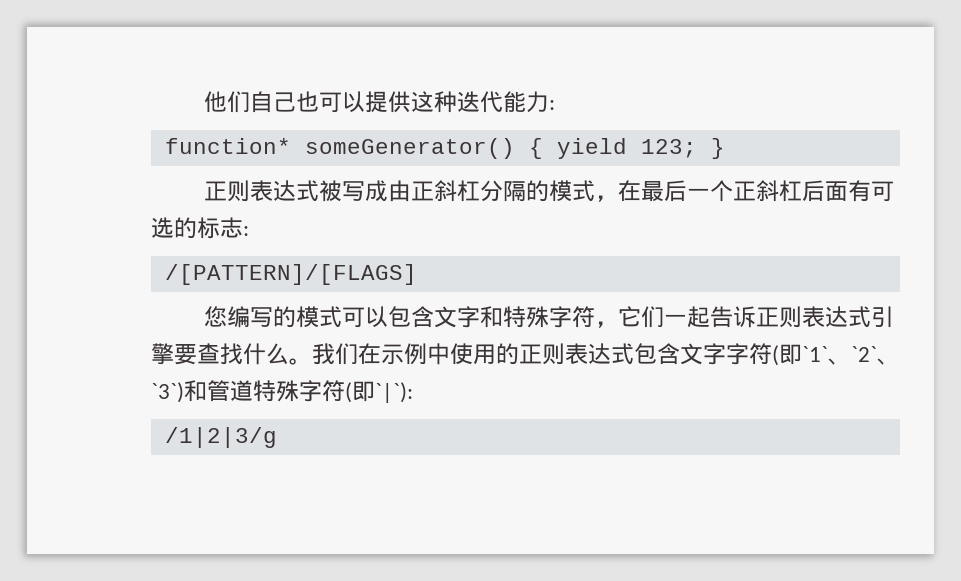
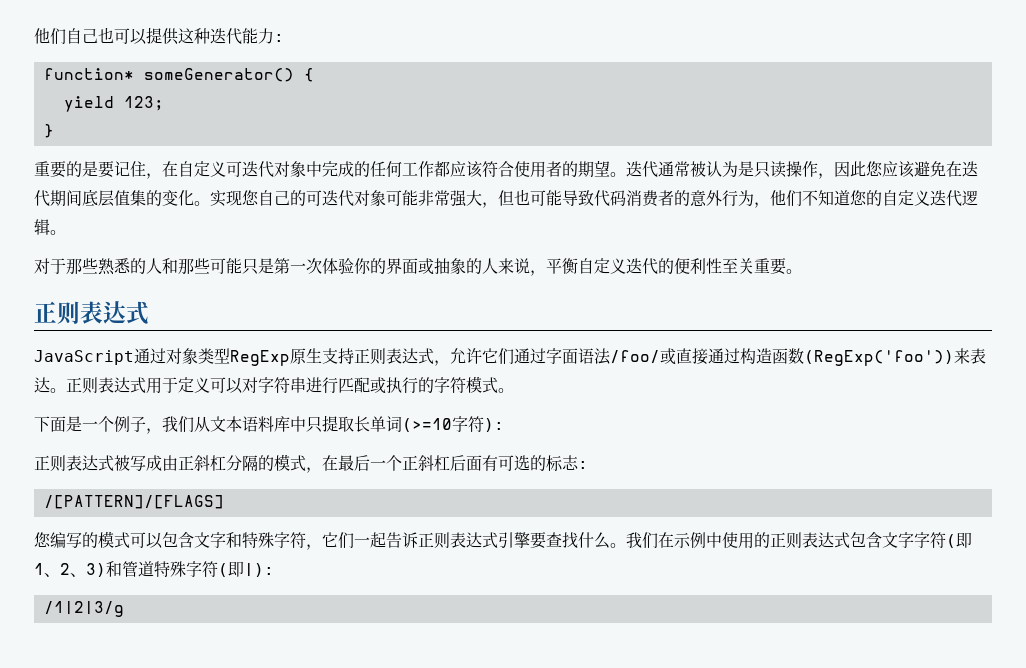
(543, 148) none -> (314, 75) //
(697, 148) none -> (164, 103) //
(725, 148) none -> [34,160,978,179] [34,189,978,208] [34,219,66,235] [34,258,802,276] [34,301,149,325] [34,348,986,366] [34,376,514,394] [34,415,504,434] // 重要的是要记住，在自定义可迭代对象中完成的任何工作都应该符合使用者的期望。迭代通常被认为是只读操作，因此您应该避免在迭代期间底层值集的变化。实现您自己的可迭代对象可能非常强大，但也可能导致代码消费者的意外行为，他们不知道您的自定义迭代逻辑。 // 对于那些熟悉的人和那些可能只是第一次体验你的界面或抽象的人来说，平衡自定义迭代的便利性至关重要。 // 正则表达式 // JavaScript通过对象类型RegExp原生支持正则表达式，允许它们通过字面语法/foo/或直接通过构造函数(RegExp('foo'))来表达。正则表达式用于定义可以对字符串进行匹配或执行的字符模式。 // 下面是一个例子，我们从文本语料库中只提取长单词(>=10字符):
[802,346,900,365] [151,382,184,403] `1`、`2`、`3`) -> [34,563,106,577] 1、2、3)
[375,382,413,403] `|`): -> [244,563,274,577] |):

